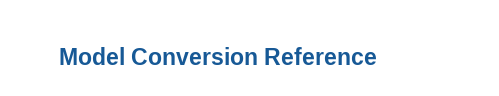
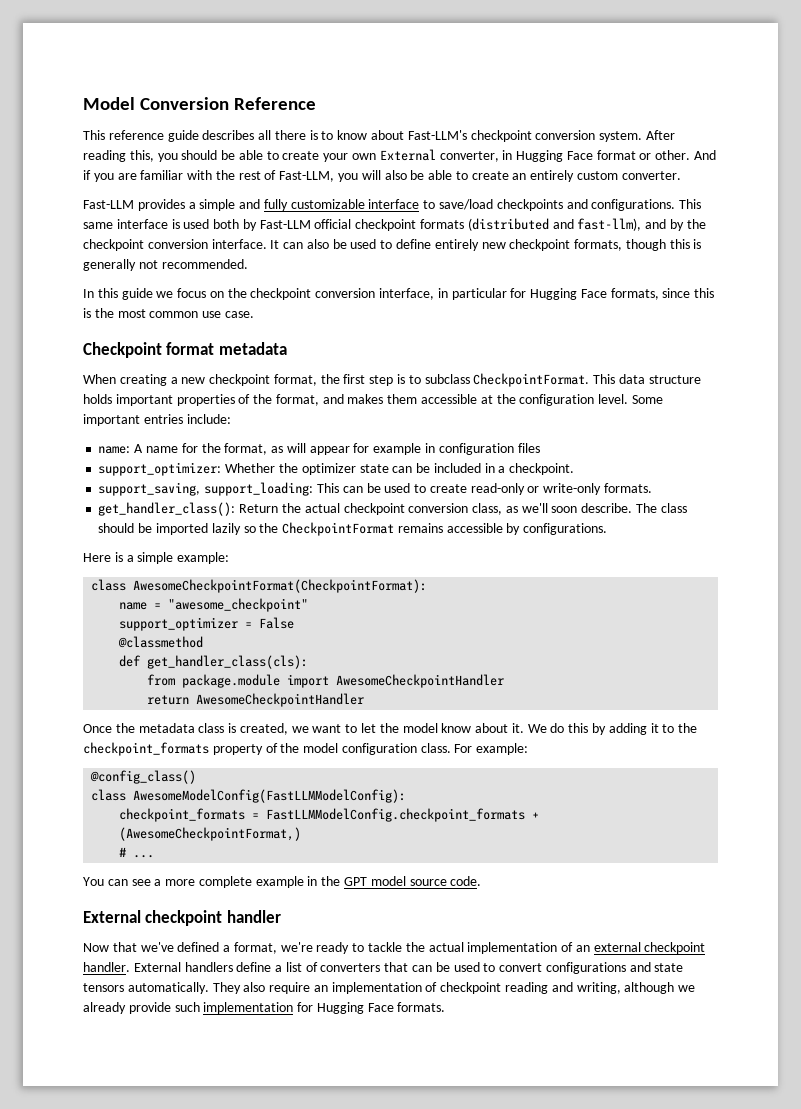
(378, 56) none -> [83,130,675,142] [83,149,717,162] [83,170,681,182] [83,199,702,211] [83,218,706,231] [83,239,702,251] [83,259,248,271] [83,288,715,300] [83,308,254,318] [83,342,287,358] [83,373,701,387] [83,394,663,406] [83,414,231,426] [98,443,540,455] [98,462,575,476] [98,482,652,496] [98,502,687,516] [98,522,608,536] [83,552,230,564] [91,579,428,593] [119,598,309,612] [119,617,295,631] [118,636,204,648] [119,655,309,669] [147,674,505,688] [147,693,365,707] [83,723,698,735] [83,742,529,756] [90,770,197,784] [91,789,407,803] [119,808,540,822] [119,827,302,841] [119,847,155,858] [83,876,482,888] [83,910,281,926] [83,942,706,954] [83,962,684,974] [83,982,696,994] [83,1002,446,1014] // This reference guide describes all there is to know about Fast-LLM's checkpoint conversion system. After reading this, you should be able to create your own External converter, in Hugging Face format or other. And if you are familiar with the rest of Fast-LLM, you will also be able to create an entirely custom converter. // Fast-LLM provides a simple and fully customizable interface to save/load checkpoints and configurations. This same interface is used both by Fast-LLM official checkpoint formats (distributed and fast-llm), and by the checkpoint conversion interface. It can also be used to define entirely new checkpoint formats, though this is generally not recommended. // In this guide we focus on the checkpoint conversion interface, in particular for Hugging Face formats, since this is the most common use case. // Checkpoint format metadata // When creating a new checkpoint format, the first step is to subclass CheckpointFormat. This data structure holds important properties of the format, and makes them accessible at the configuration level. Some important entries include: // name: A name for the format, as will appear for example in configuration files // support_optimizer: Whether the optimizer state can be included in a checkpoint. // support_saving, support_loading: This can be used to create read-only or write-only formats. // get_handler_class(): Return the actual checkpoint conversion class, as we'll soon describe. The class should be imported lazily so the CheckpointFormat remains accessible by configurations. // Here is a simple example: // class AwesomeCheckpointFormat(CheckpointFormat): // name = "awesome_checkpoint" // support_optimizer = False // @classmethod // def get_handler_class(cls): // from package.module import AwesomeCheckpointHandler // return AwesomeCheckpointHandler // Once the metadata class is created, we want to let the model know about it. We do this by adding it to the checkpoint_formats property of the model configuration class. For example: // @config_class() // class AwesomeModelConfig(FastLLMModelConfig): // checkpoint_formats = FastLLMModelConfig.checkpoint_formats + (AwesomeCheckpointFormat,) // # ... // You can see a more complete example in the GPT model source code. // External checkpoint handler // Now that we've defined a format, we're ready to tackle the actual implementation of an external checkpoint handler. External handlers define a list of converters that can be used to convert configurations and state tensors automatically. They also require an implementation of checkpoint reading and writing, although we already provide such implementation for Hugging Face formats.

